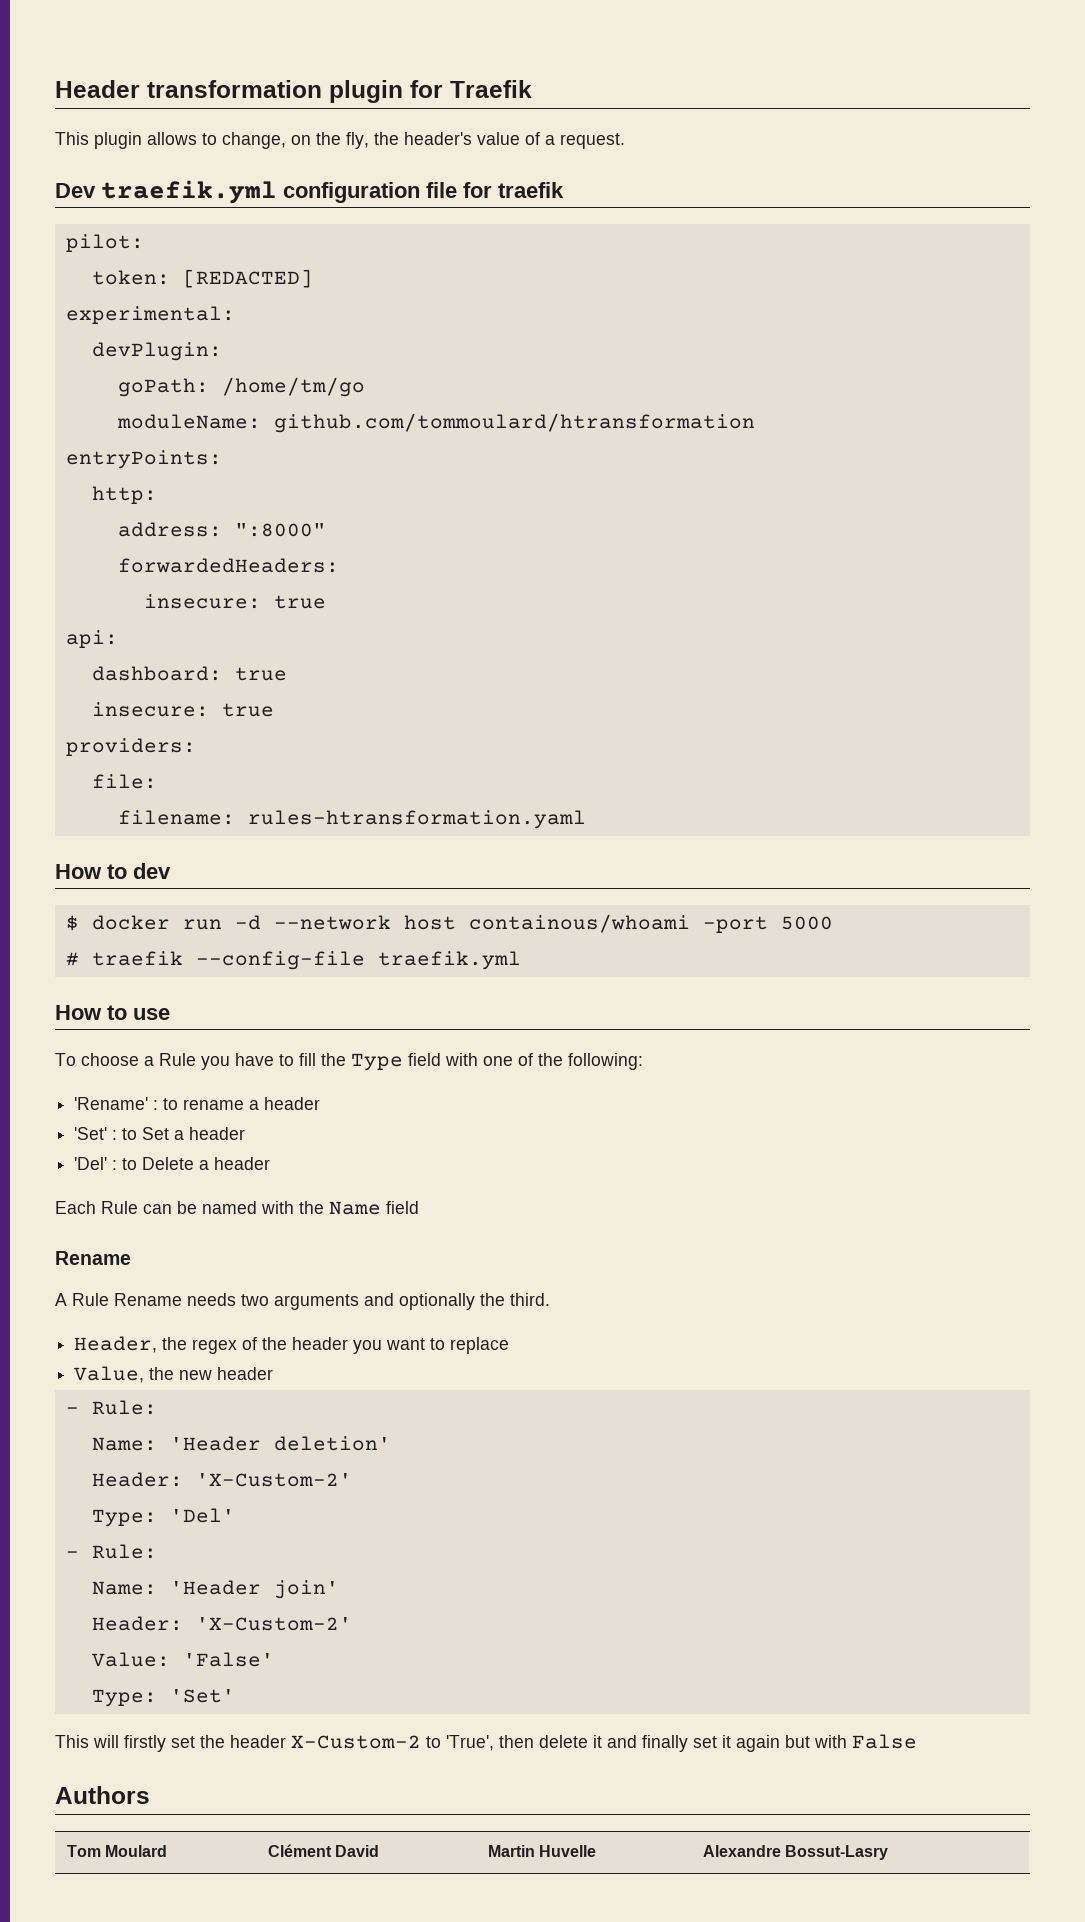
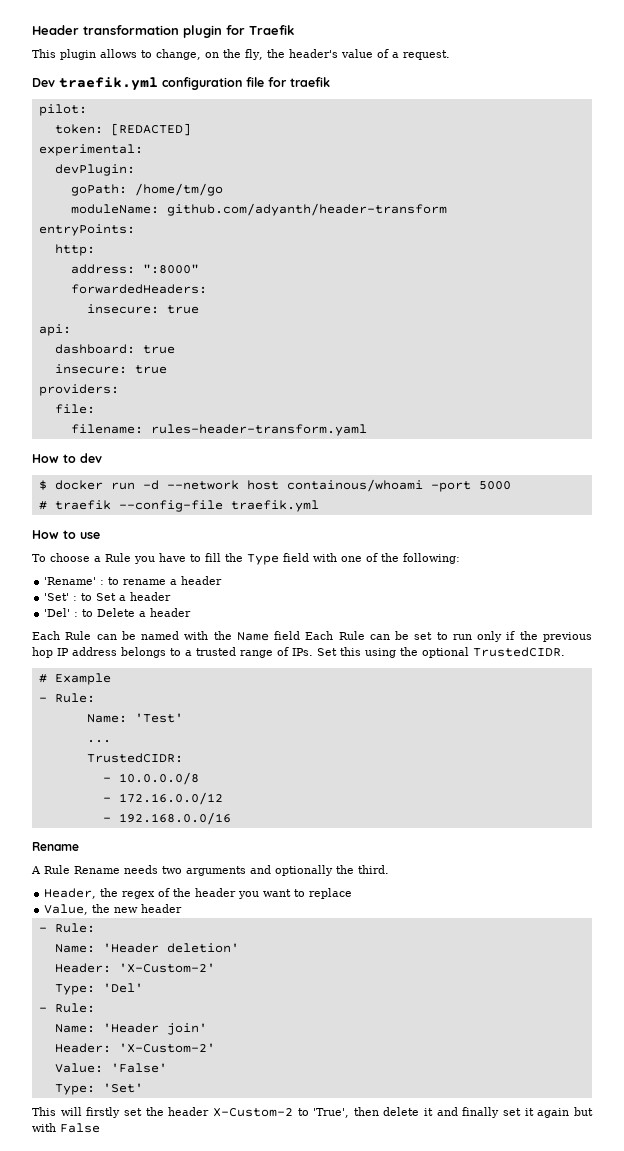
[273,413,755,433] github.com/tommoulard/htransformation -> [166,203,447,216] github.com/adyanth/header-transform
[247,810,586,829] rules-htransformation.yaml -> [150,424,367,436] rules-header-transform.yaml
(419, 1207) none -> [305,631,592,642] [32,647,565,658] [38,673,111,685] [38,693,95,703] [86,713,183,723] [86,740,111,743] [86,753,183,763] [102,772,199,785] [102,792,223,805] [102,812,231,825] Each Rule can be set to run only if the previous hop IP address belongs to a trusted range of IPs. Set this using the optional TrustedCIDR. // # Example // - Rule: // Name: 'Test' // ... // TrustedCIDR: // - 10.0.0.0/8 // - 172.16.0.0/12 // - 192.168.0.0/16
[55,1786,150,1804] [66,1845,168,1857] [267,1844,380,1857] [487,1845,597,1857] [702,1845,889,1860] // Authors // Tom Moulard | Clément David | Martin Huvelle | Alexandre Bossut-Lasry -> (100, 1128) none

